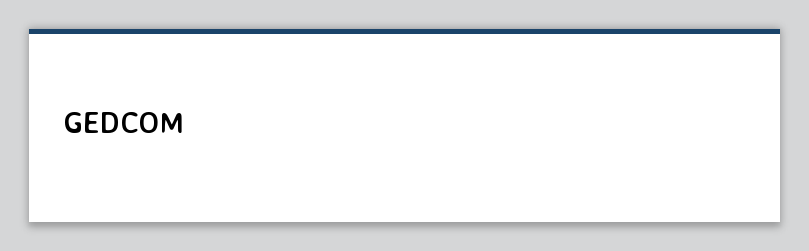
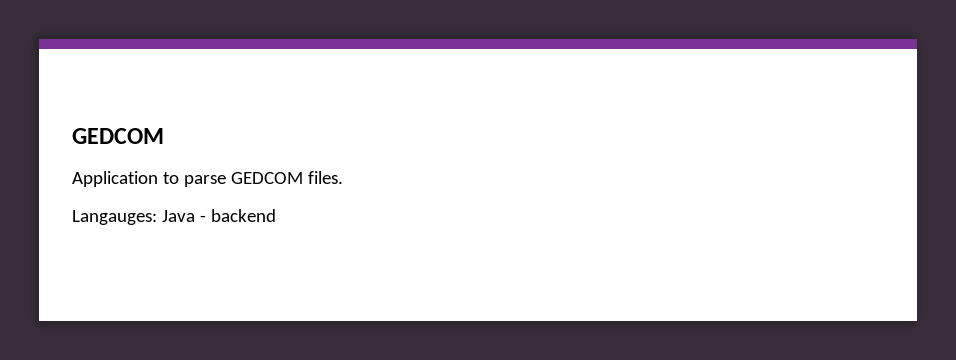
[63,112,184,133] GEDCOM -> [72,128,164,144] [72,171,343,187] [72,209,276,225] GEDCOM // Application to parse GEDCOM files. // Langauges: Java - backend

